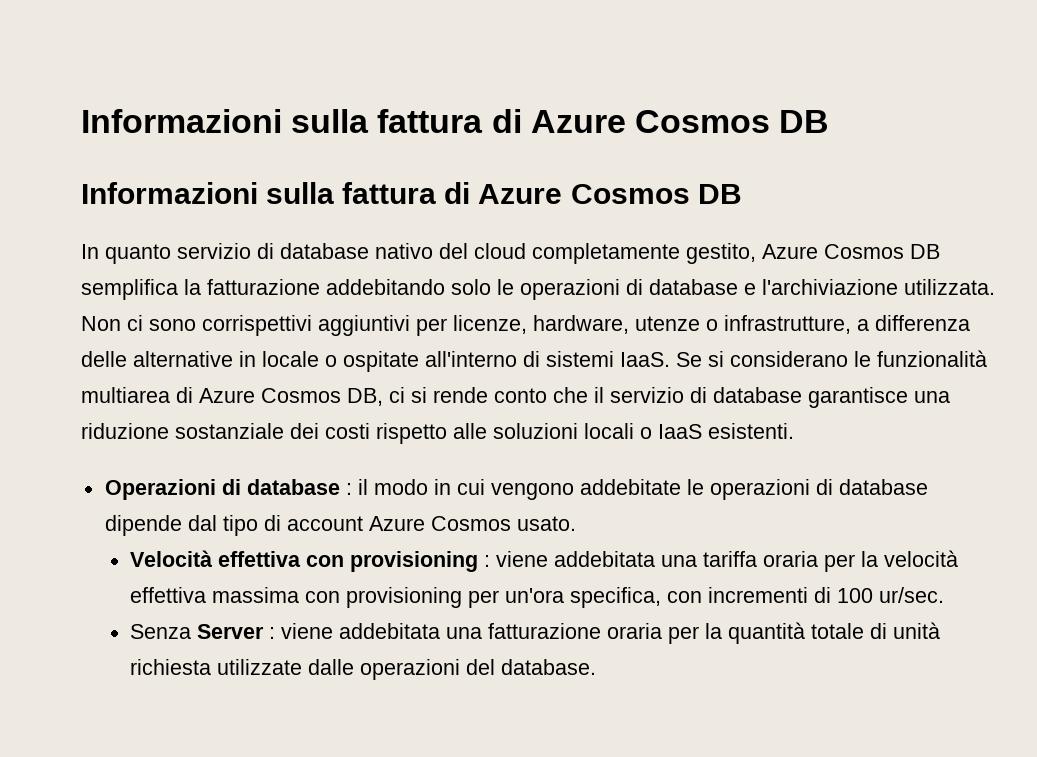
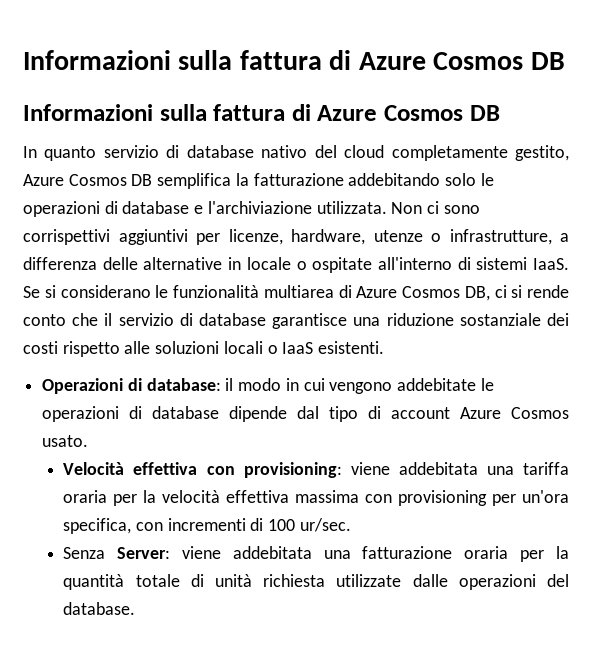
[246,479,352,495] database : -> [146,378,221,391] database:
[350,551,491,572] provisioning : -> [243,462,342,478] provisioning:
[197,624,276,639] Server : -> [117,547,171,559] Server:

